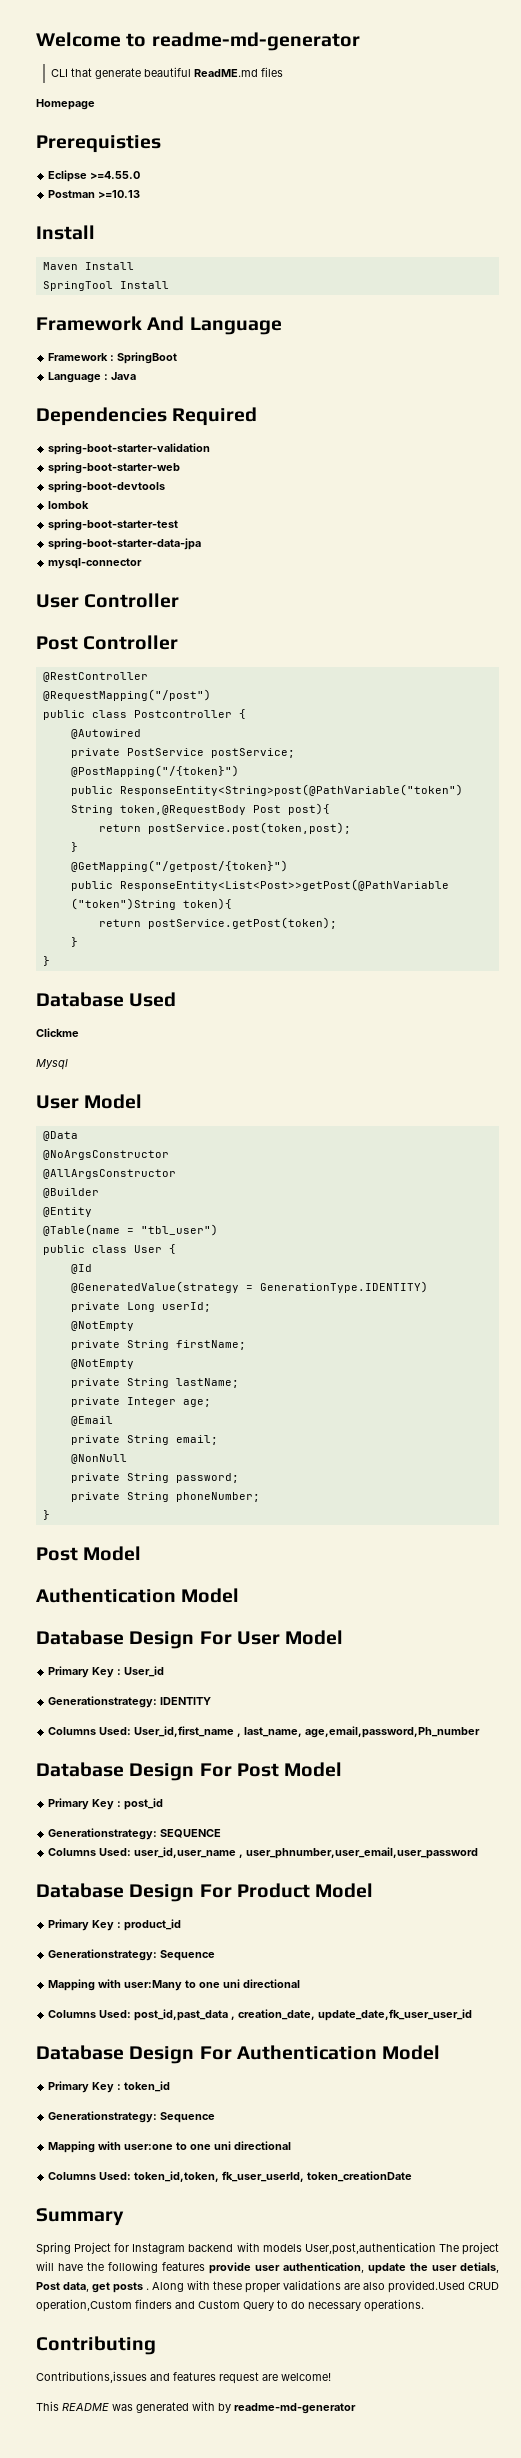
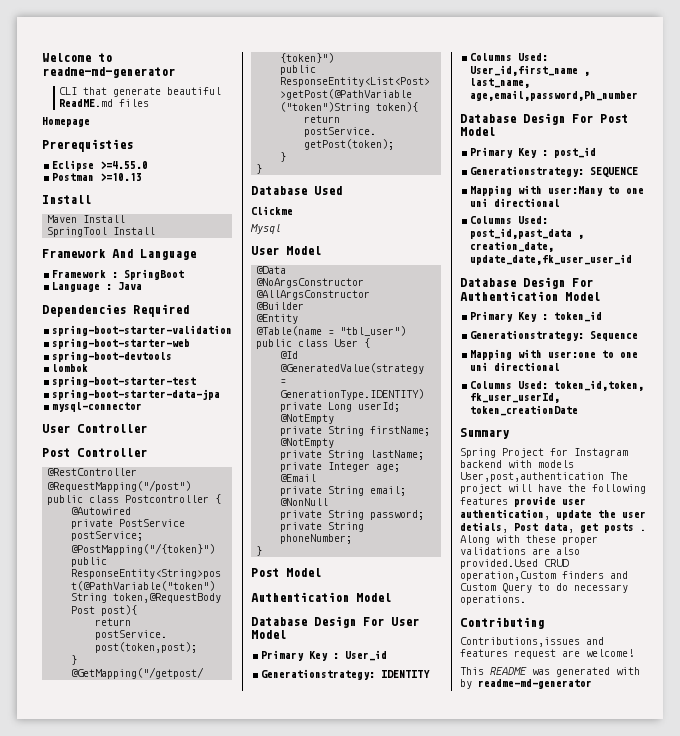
[48,1847,479,1859] [36,1883,374,1902] [48,1919,182,1931] [48,1949,216,1961] // Columns Used: user_id,user_name , user_phnumber,user_email,user_password // Database Design For Product Model // Primary Key : product_id // Generationstrategy: Sequence -> (638, 172) none

